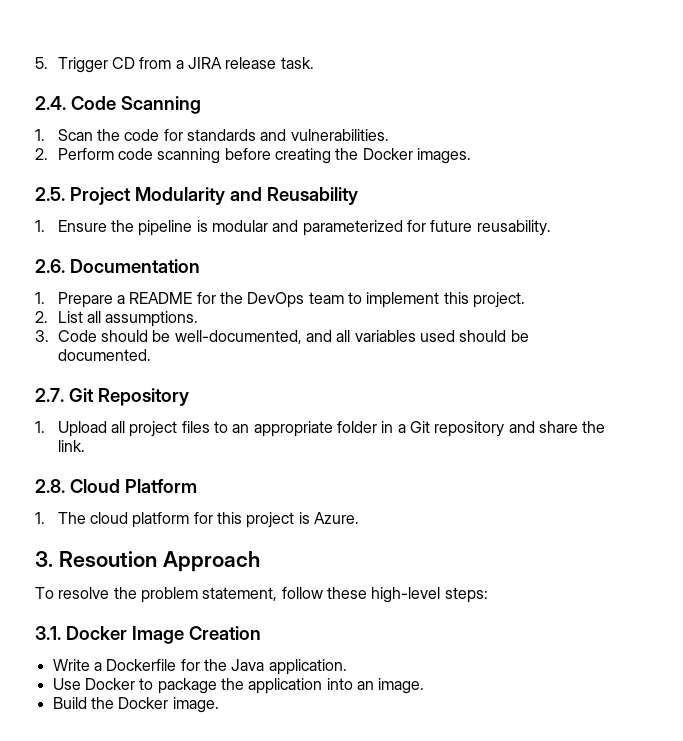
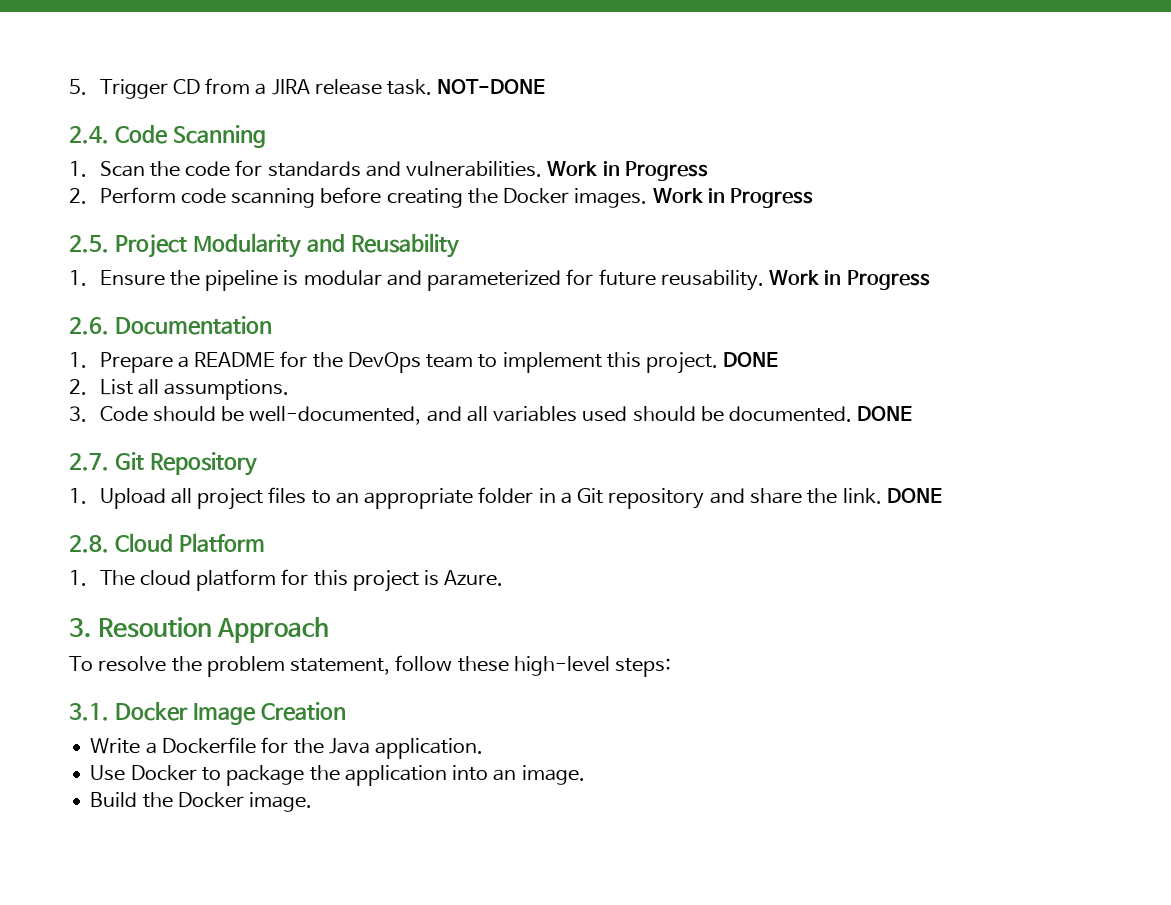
(314, 63) none -> [437,79,546,94] NOT-DONE
(389, 135) none -> [547,161,708,181] Work in Progress
(471, 156) none -> [652,188,814,208] Work in Progress
(551, 228) none -> [769,270,930,290] Work in Progress
(525, 300) none -> [723,352,779,367] DONE
(151, 355) none -> [857,406,913,421] DONE
(85, 446) none -> [886,488,942,503] DONE

